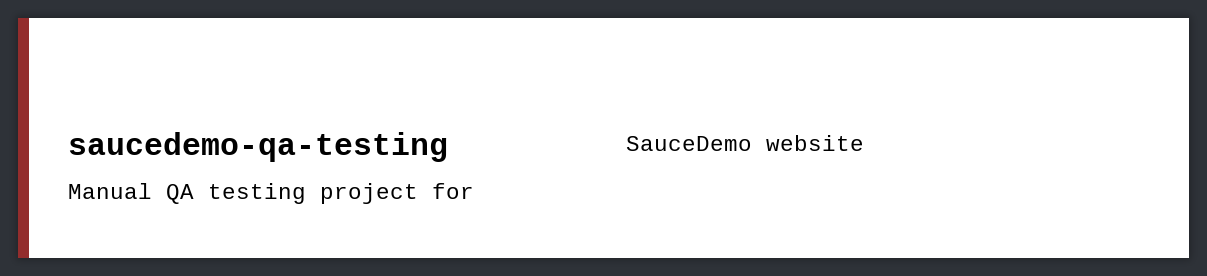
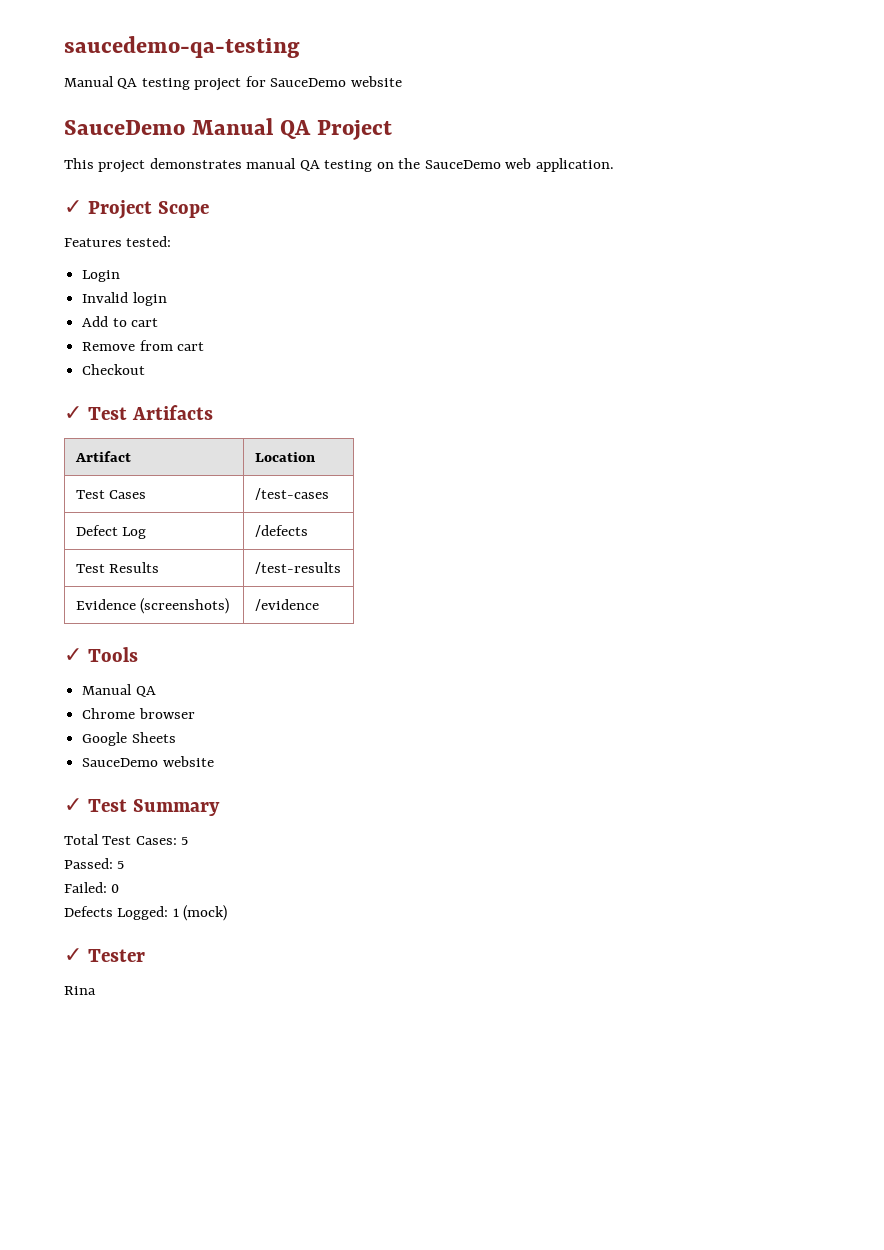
(864, 143) none -> [64,118,393,140] [64,158,614,173] [64,200,209,219] [64,236,172,247] [82,270,121,282] [82,292,167,306] [82,316,159,327] [82,340,205,351] [82,364,146,375] [64,405,213,420] [74,451,131,462] [254,452,315,462] [75,490,147,499] [254,488,329,500] [75,525,147,539] [254,525,308,537] [75,562,160,573] [254,562,341,574] [75,598,230,614] [254,599,319,611] [64,647,138,662] [82,684,156,697] [82,708,195,719] [82,732,176,746] [82,756,214,767] [64,798,220,816] [64,834,189,845] [64,858,125,869] [64,882,120,893] [64,905,228,921] [64,948,145,962] [64,986,96,995] // SauceDemo Manual QA Project // This project demonstrates manual QA testing on the SauceDemo web application. // ✓ Project Scope // Features tested: // Login // Invalid login // Add to cart // Remove from cart // Checkout // ✓ Test Artifacts // Artifact | Location // Test Cases | /test-cases // Defect Log | /defects // Test Results | /test-results // Evidence (screenshots) | /evidence // ✓ Tools // Manual QA // Chrome browser // Google Sheets // SauceDemo website // ✓ Test Summary // Total Test Cases: 5 // Passed: 5 // Failed: 0 // Defects Logged: 1 (mock) // ✓ Tester // Rina

